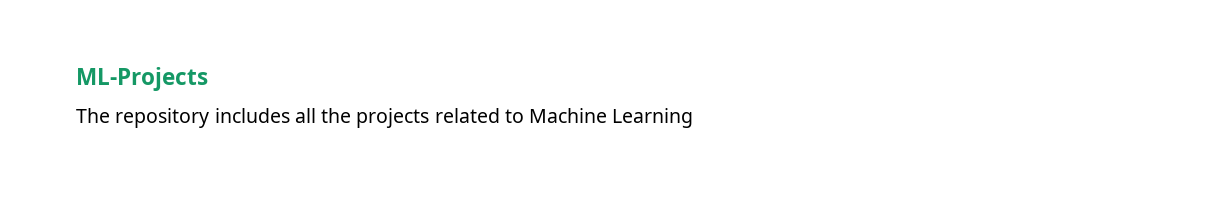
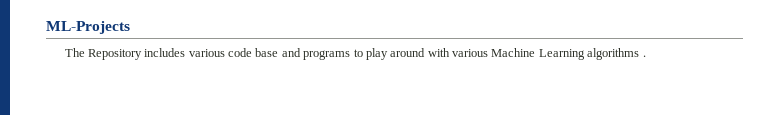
[115,108,694,128] repository includes all the projects related to Machine Learning -> [87,48,646,60] Repository includes various code base and programs to play around with various Machine Learning algorithms .

